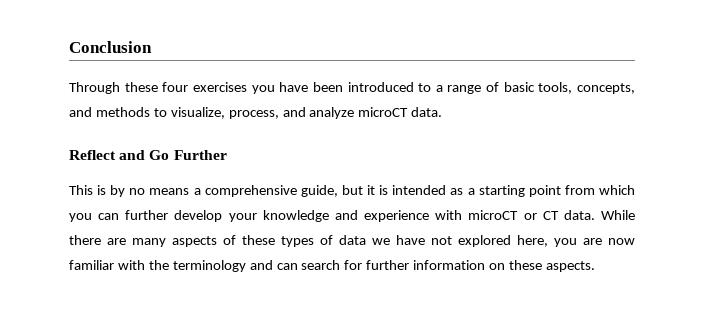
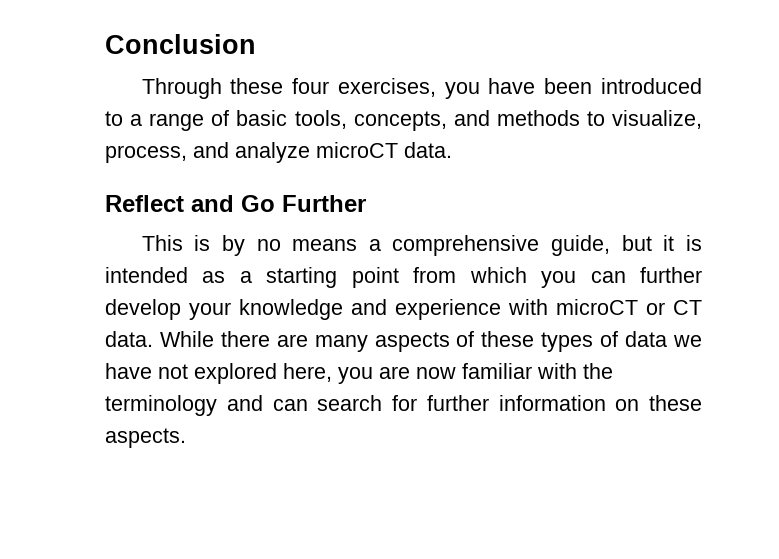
[192,82,247,92] exercises -> [337,78,436,97] exercises,

